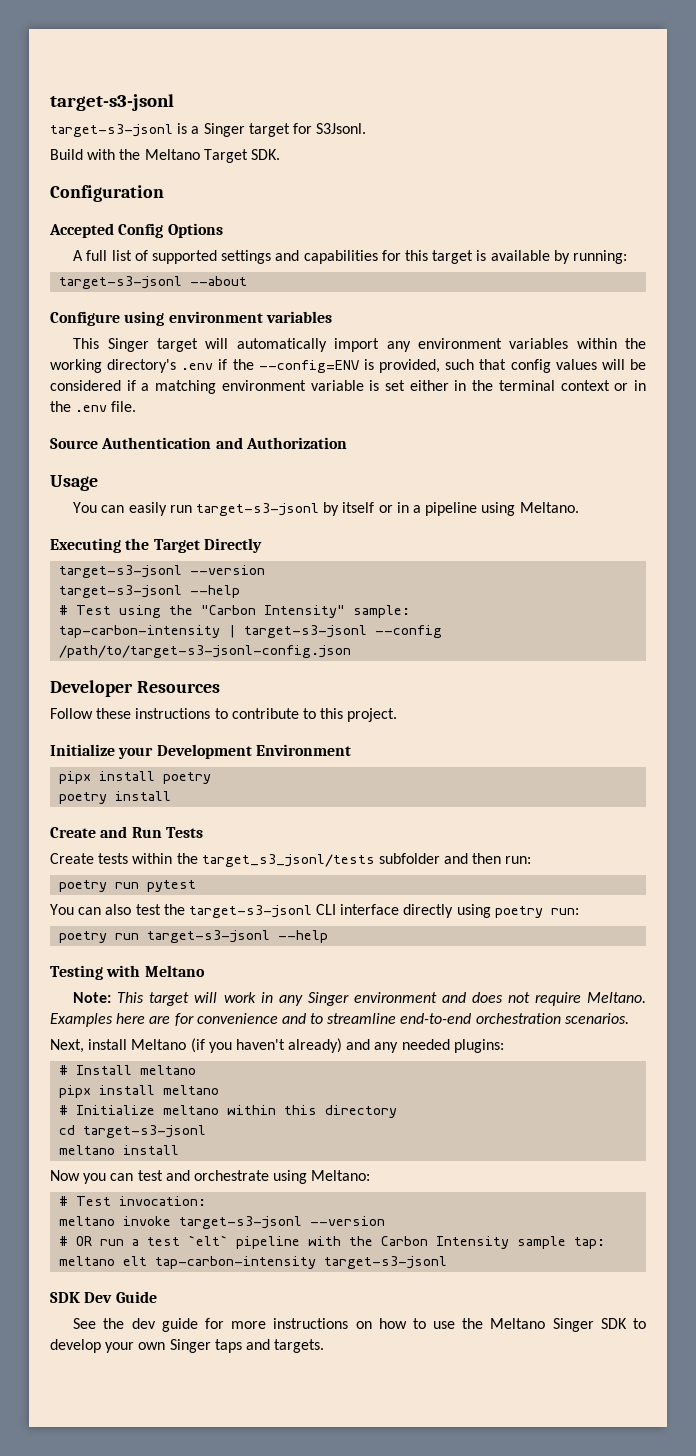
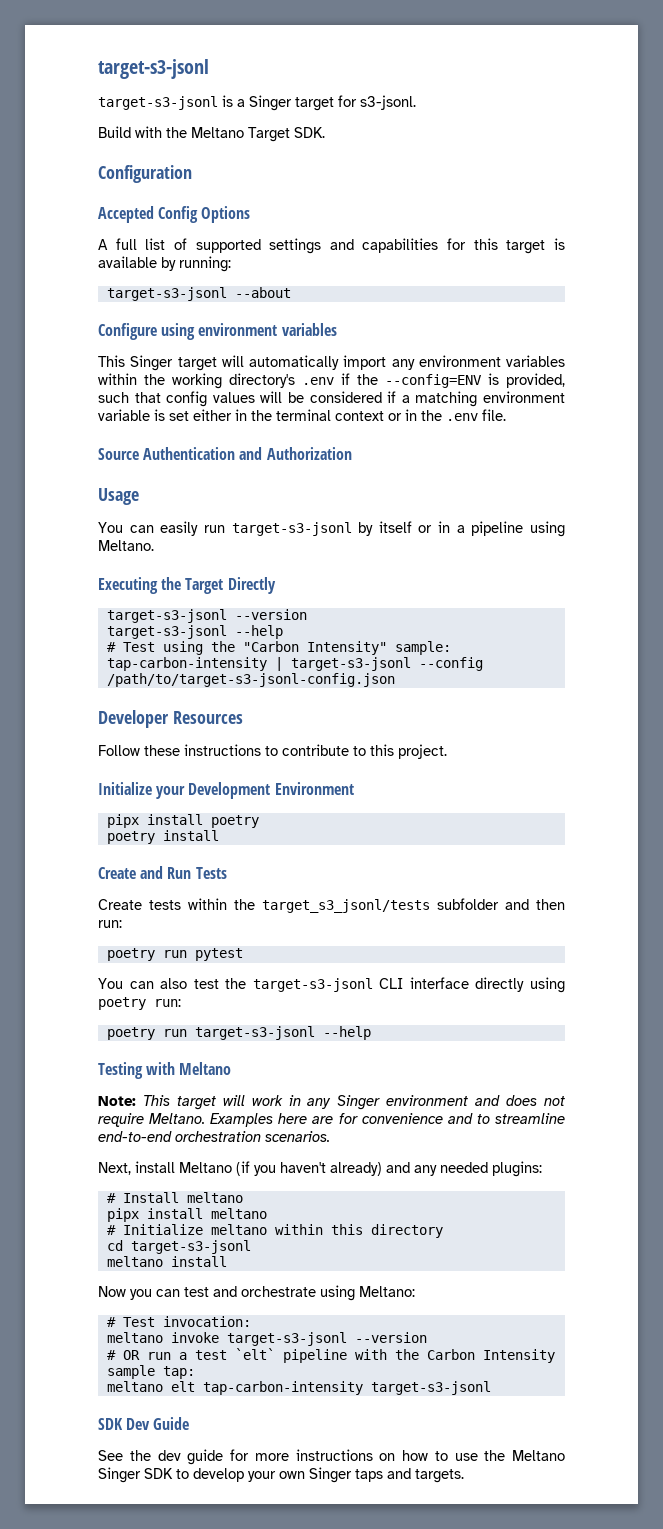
[316,123,367,134] S3Jsonl. -> [360,95,416,110] s3-jsonl.

